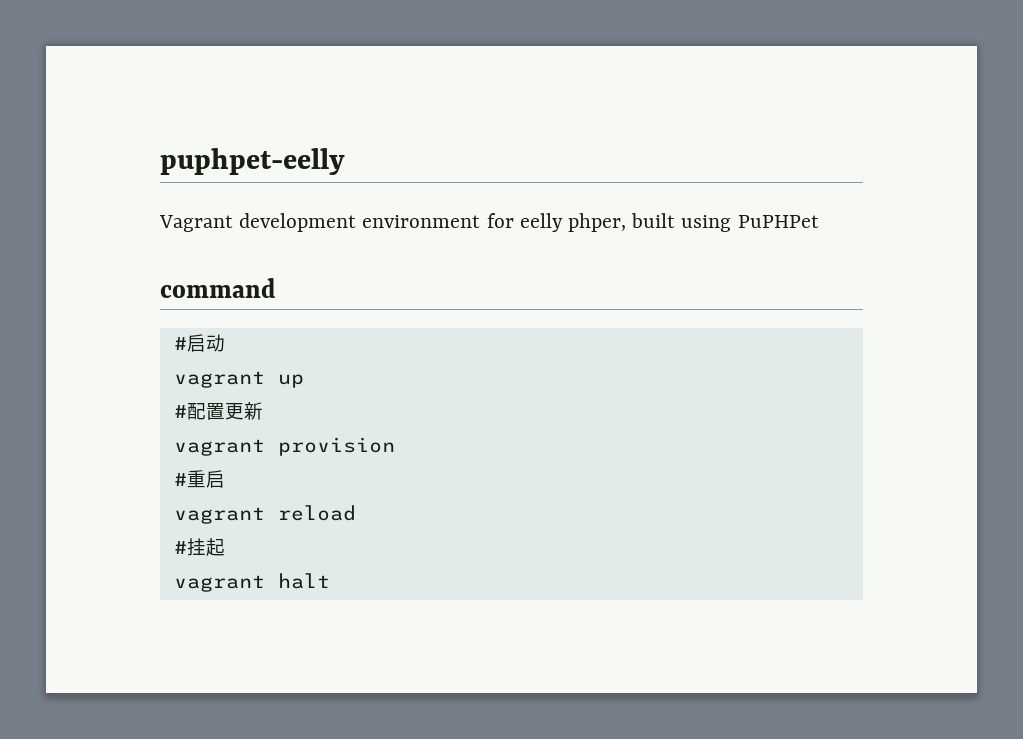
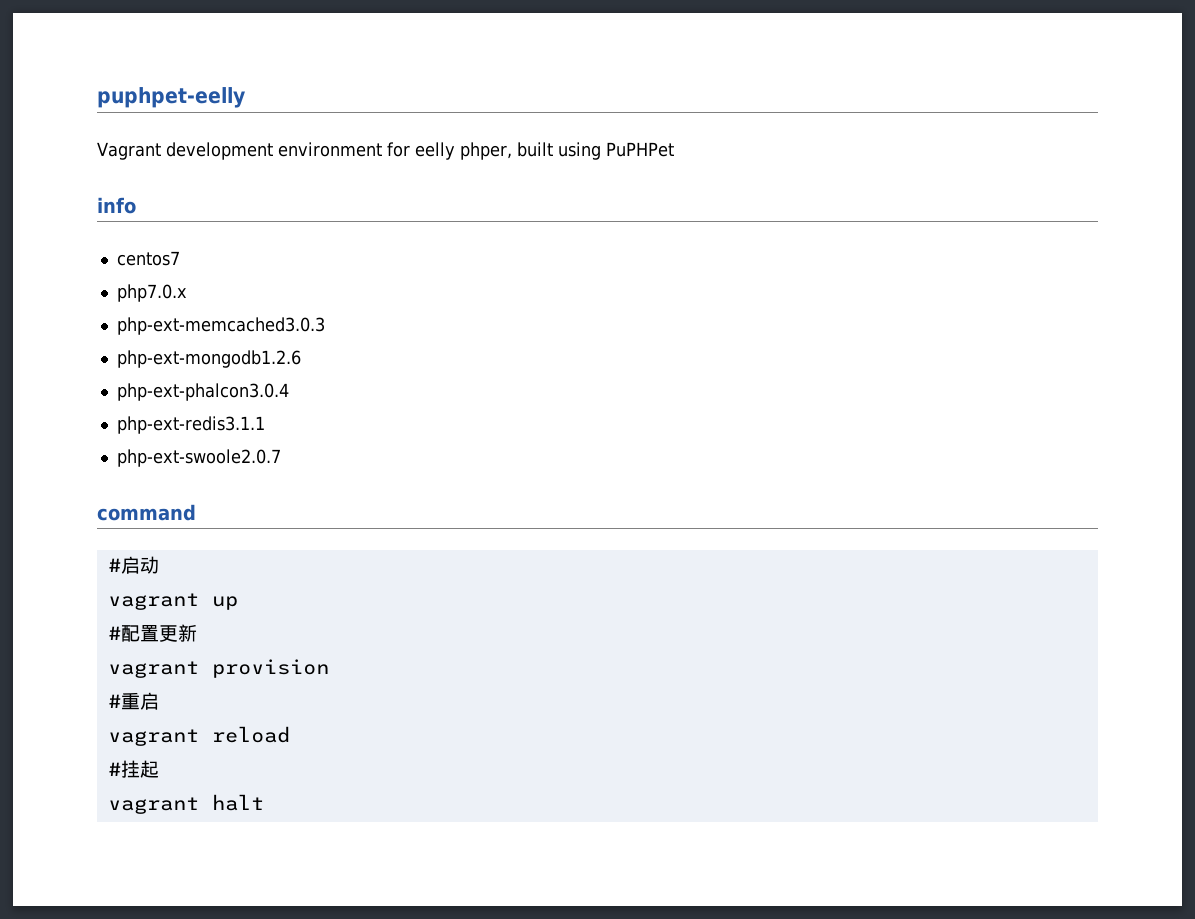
(819, 221) none -> [97,197,136,214] [116,251,180,266] [116,284,187,302] [116,317,325,335] [116,350,301,368] [116,383,289,401] [116,416,265,434] [116,449,281,467] // info // centos7 // php7.0.x // php-ext-memcached3.0.3 // php-ext-mongodb1.2.6 // php-ext-phalcon3.0.4 // php-ext-redis3.1.1 // php-ext-swoole2.0.7

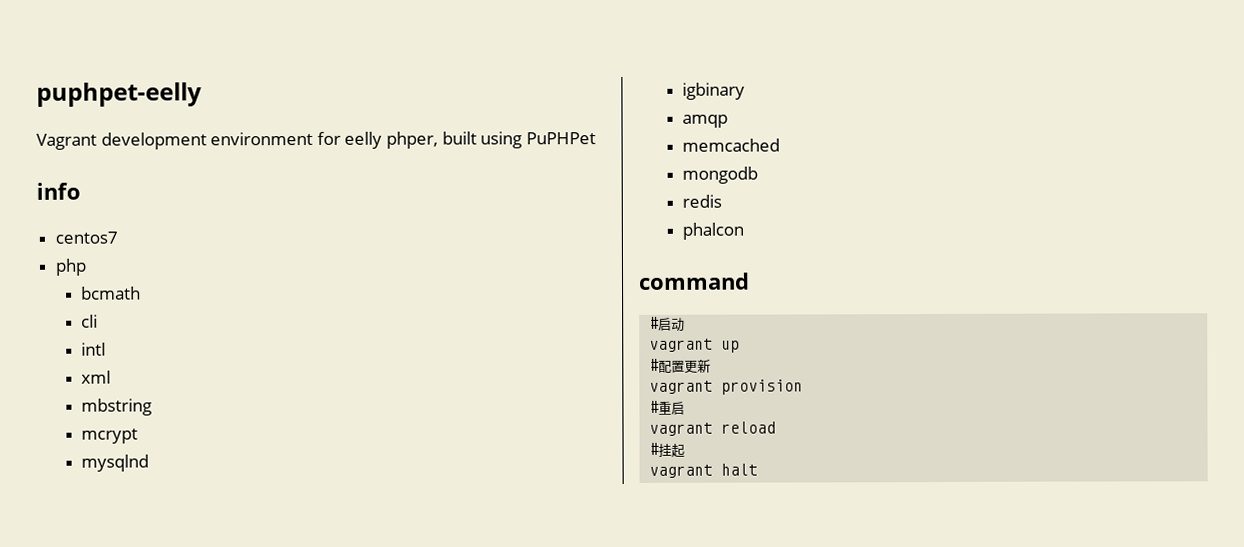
[116,284,187,302] [116,317,325,335] [116,350,301,368] [116,383,289,401] [116,416,265,434] [116,449,281,467] php7.0.x // php-ext-memcached3.0.3 // php-ext-mongodb1.2.6 // php-ext-phalcon3.0.4 // php-ext-redis3.1.1 // php-ext-swoole2.0.7 -> [54,258,87,276] [81,286,142,300] [81,314,99,328] [81,342,107,356] [81,370,112,384] [81,398,153,416] [81,428,139,444] [81,454,150,472] [682,82,746,100] [682,114,729,128] [682,138,781,152] [682,166,759,184] [682,194,723,208] [682,222,745,240] php // bcmath // cli // intl // xml // mbstring // mcrypt // mysqlnd // igbinary // amqp // memcached // mongodb // redis // phalcon

